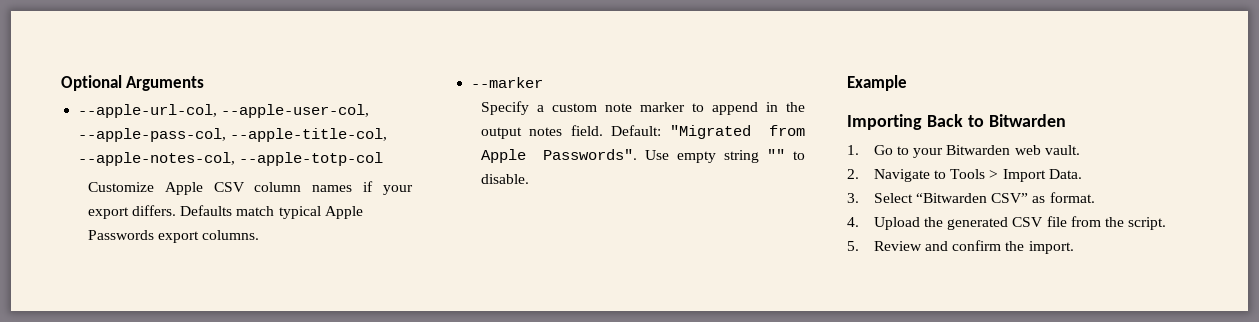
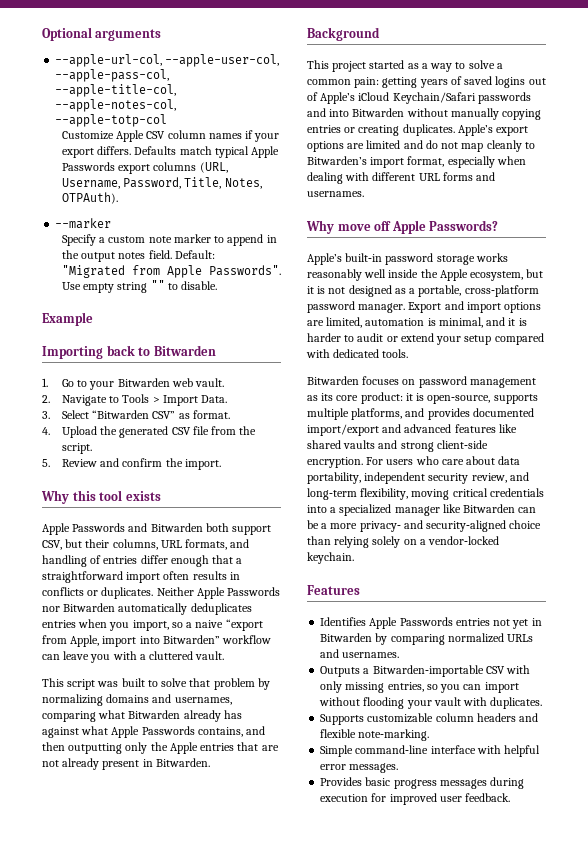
[126,76,205,91] Arguments -> [95,29,162,41] arguments
[202,230,260,240] columns. -> [153,162,228,173] [61,177,262,189] [61,192,118,204] columns (URL, Username, Password, Title, Notes, OTPAuth).
[926,114,963,127] Back -> [106,345,135,356] back
(1074, 247) none -> [41,490,161,504] [42,523,272,535] [42,539,250,550] [42,555,243,567] [42,571,240,583] [42,587,281,599] [42,603,252,615] [42,619,263,631] [42,635,272,647] [42,651,225,663] [42,678,270,690] [42,694,232,706] [42,710,242,722] [42,726,266,738] [42,742,279,754] [42,758,210,770] [307,27,380,41] [307,60,503,72] [307,76,546,88] [307,92,531,104] [307,108,542,120] [307,124,529,136] [307,140,535,152] [307,156,526,168] [307,172,496,184] [307,191,364,197] [306,220,499,234] [307,253,508,265] [307,269,544,281] [307,285,539,297] [307,301,542,313] [307,317,527,328] [307,333,544,345] [306,349,409,358] [307,376,536,388] [307,392,538,404] [307,408,534,420] [307,424,517,436] [307,440,488,452] [307,456,521,468] [307,472,529,484] [307,488,544,500] [307,504,537,516] [307,520,542,532] [307,536,500,548] [307,552,354,564] [307,585,360,595] [320,617,542,629] [320,633,534,645] [320,649,400,658] [320,665,531,677] [320,681,519,693] [319,697,543,709] [320,713,539,725] [320,729,430,741] [320,745,541,757] [320,763,399,773] [320,777,525,789] [320,793,511,805] // Why this tool exists // Apple Passwords and Bitwarden both support CSV, but their columns, URL formats, and handling of entries differ enough that a straightforward import often results in conflicts or duplicates. Neither Apple Passwords nor Bitwarden automatically deduplicates entries when you import, so a naive “export from Apple, import into Bitwarden” workflow can leave you with a cluttered vault. // This script was built to solve that problem by normalizing domains and usernames, comparing what Bitwarden already has against what Apple Passwords contains, and then outputting only the Apple entries that are not already present in Bitwarden. // Background // This project started as a way to solve a common pain: getting years of saved logins out of Apple’s iCloud Keychain/Safari passwords and into Bitwarden without manually copying entries or creating duplicates. Apple’s export options are limited and do not map cleanly to Bitwarden’s import format, especially when dealing with different URL forms and usernames. // Why move off Apple Passwords? // Apple’s built‑in password storage works reasonably well inside the Apple ecosystem, but it is not designed as a portable, cross‑platform password manager. Export and import options are limited, automation is minimal, and it is harder to audit or extend your setup compared with dedicated tools. // Bitwarden focuses on password management as its core product: it is open‑source, supports multiple platforms, and provides documented import/export and advanced features like shared vaults and strong client‑side encryption. For users who care about data portability, independent security review, and long‑term flexibility, moving critical credentials into a specialized manager like Bitwarden can be a more privacy‑ and security‑aligned choice than relying solely on a vendor‑locked keychain. // Features // Identifies Apple Passwords entries not yet in Bitwarden by comparing normalized URLs and usernames. // Outputs a Bitwarden‑importable CSV with only missing entries, so you can import without flooding your vault with duplicates. // Supports customizable column headers and flexible note‑marking. // Simple command‑line interface with helpful error messages. // Provides basic progress messages during execution for improved user feedback.

